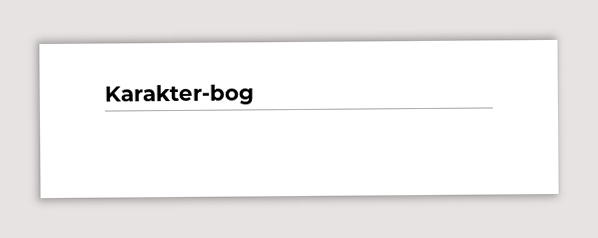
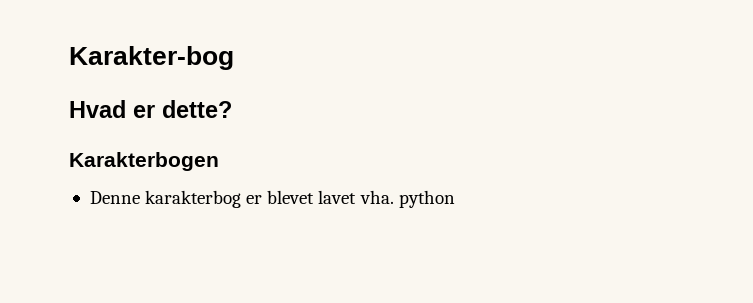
(254, 95) none -> [69,100,232,118] [69,152,219,171] [89,190,455,208] // Hvad er dette? // Karakterbogen // Denne karakterbog er blevet lavet vha. python

